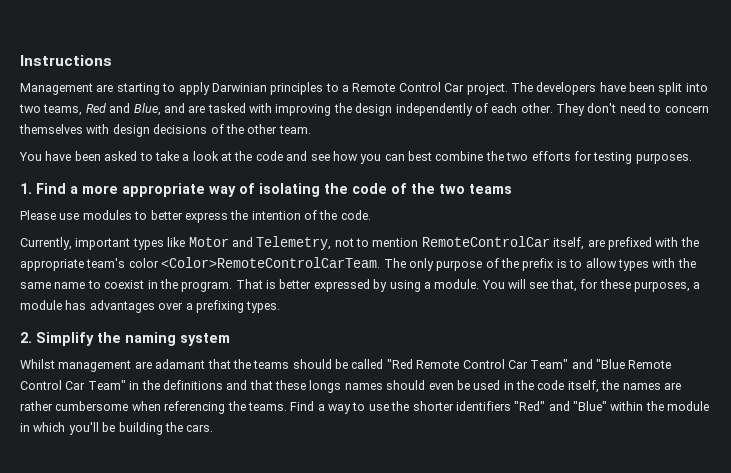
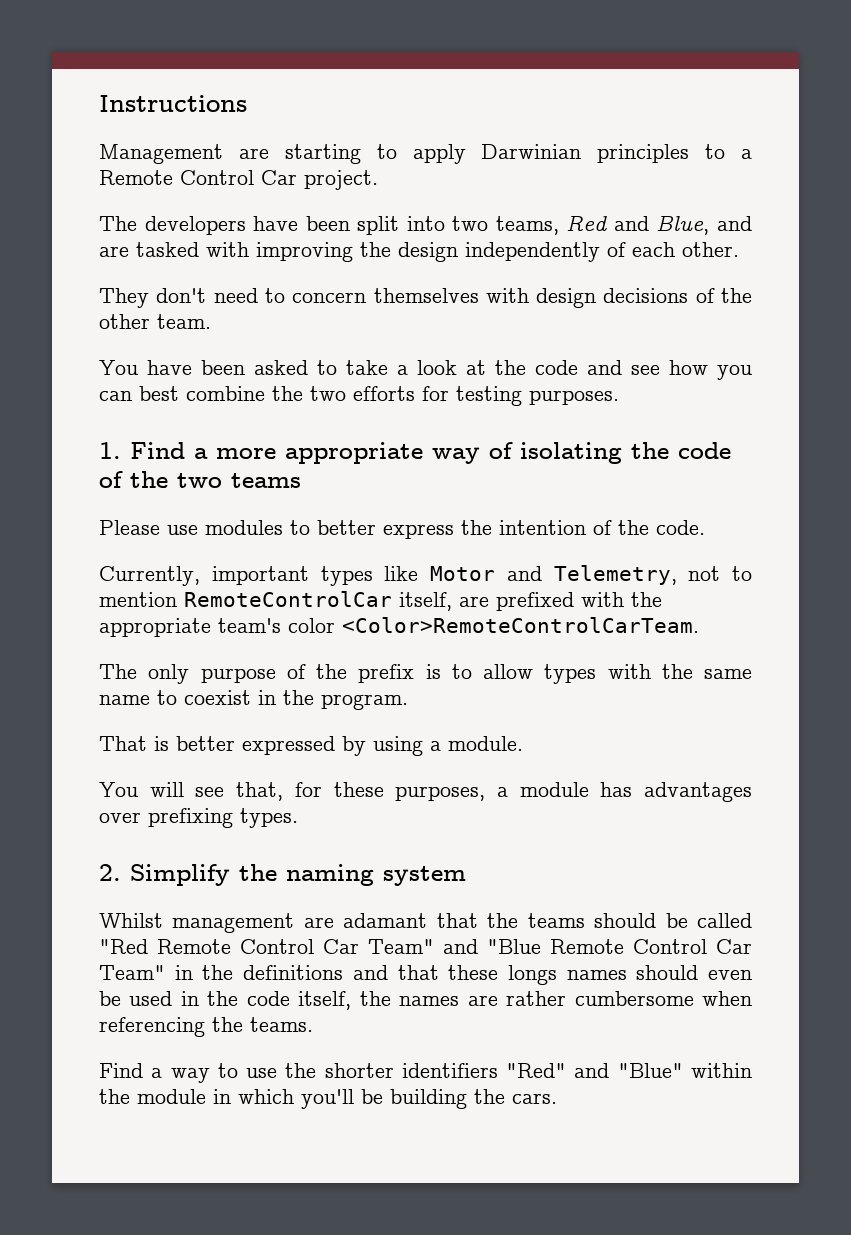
(508, 89) none -> (378, 180) //
(553, 108) none -> (739, 249) //
(381, 262) none -> (699, 625) //
(233, 286) none -> (408, 702) //
(480, 284) none -> (523, 743) //
[185,303,193,310] a -> (141, 817) none
(287, 406) none -> (313, 1024) //

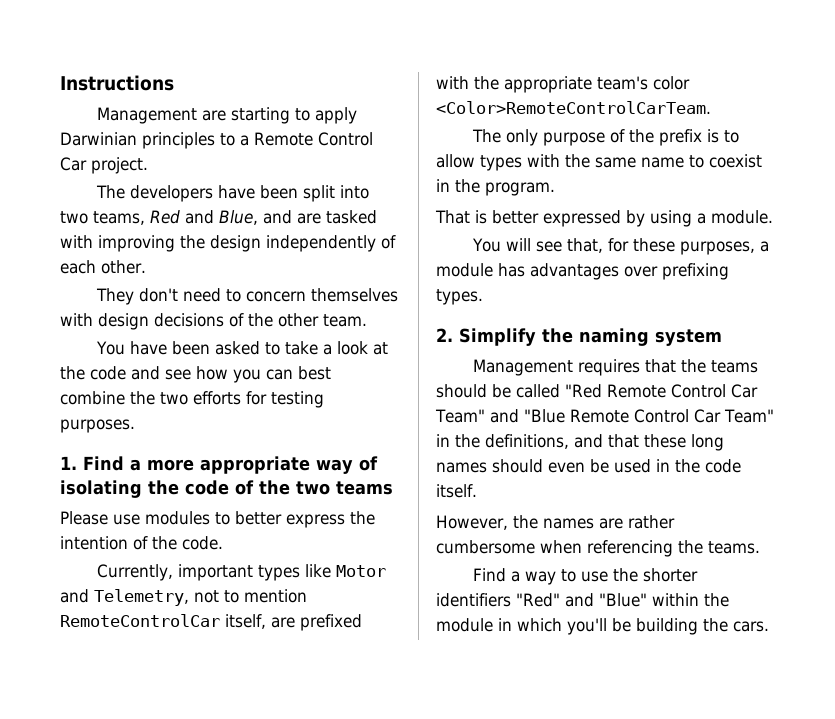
[99,913,428,933] Whilst management are adamant -> [473,359,641,376] Management requires
[243,965,344,980] definitions -> [485,434,569,449] definitions,
[507,965,557,985] longs -> [691,434,724,451] long
[298,991,352,1010] itself, -> [436,484,477,498] [436,515,508,530] itself. // However,

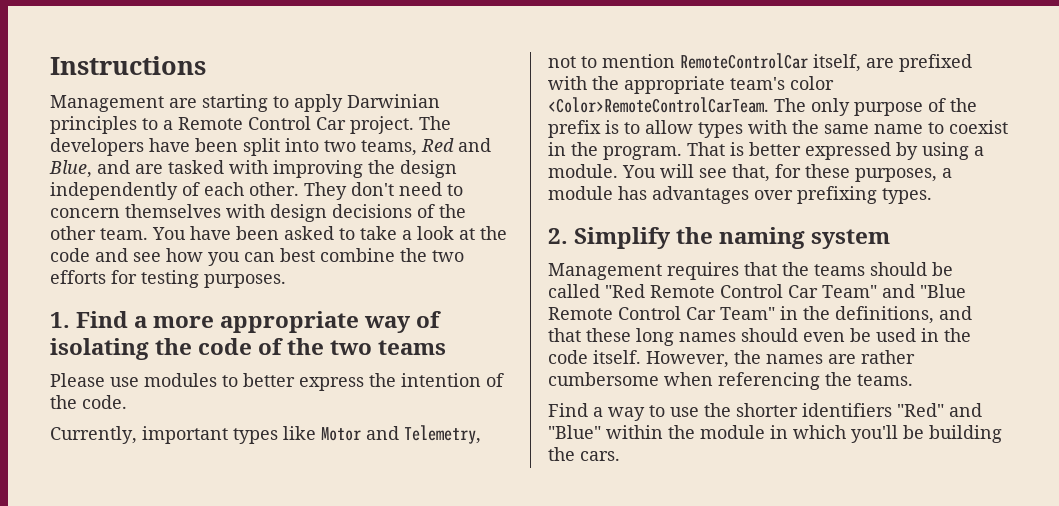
(148, 165) // -> (414, 125) none
(146, 267) // -> (299, 189) none
(367, 320) // -> (148, 234) none
(711, 107) // -> (769, 105) none
(555, 189) // -> (682, 153) none
(773, 217) // -> (618, 171) none
(477, 491) // -> (641, 357) none

